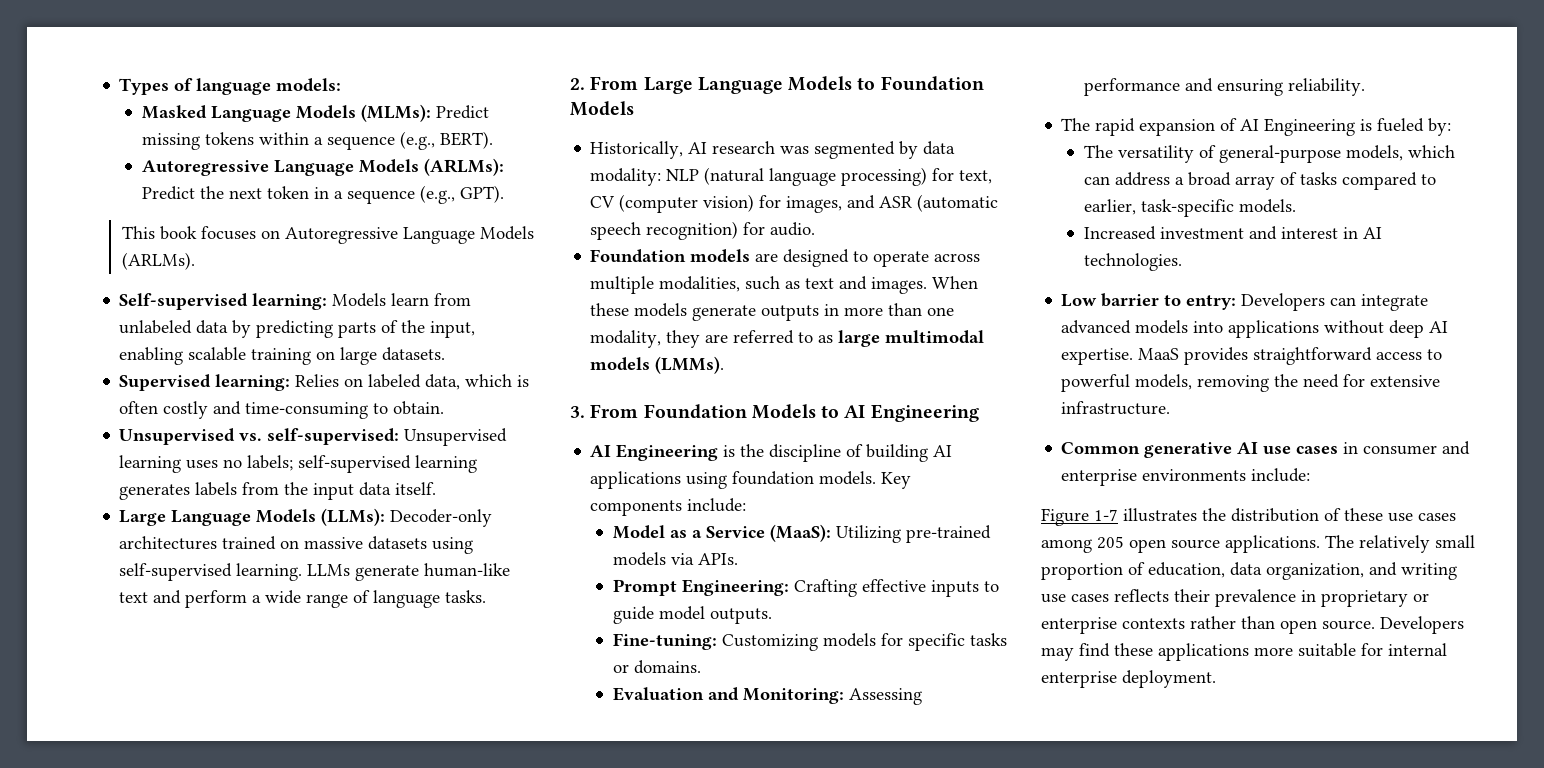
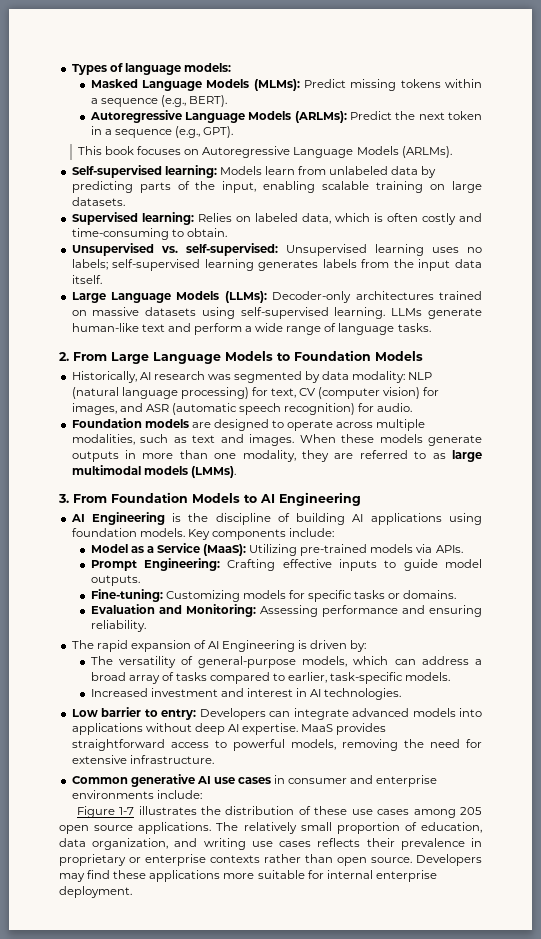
[1377,118,1425,132] fueled -> [310,640,348,649] driven

